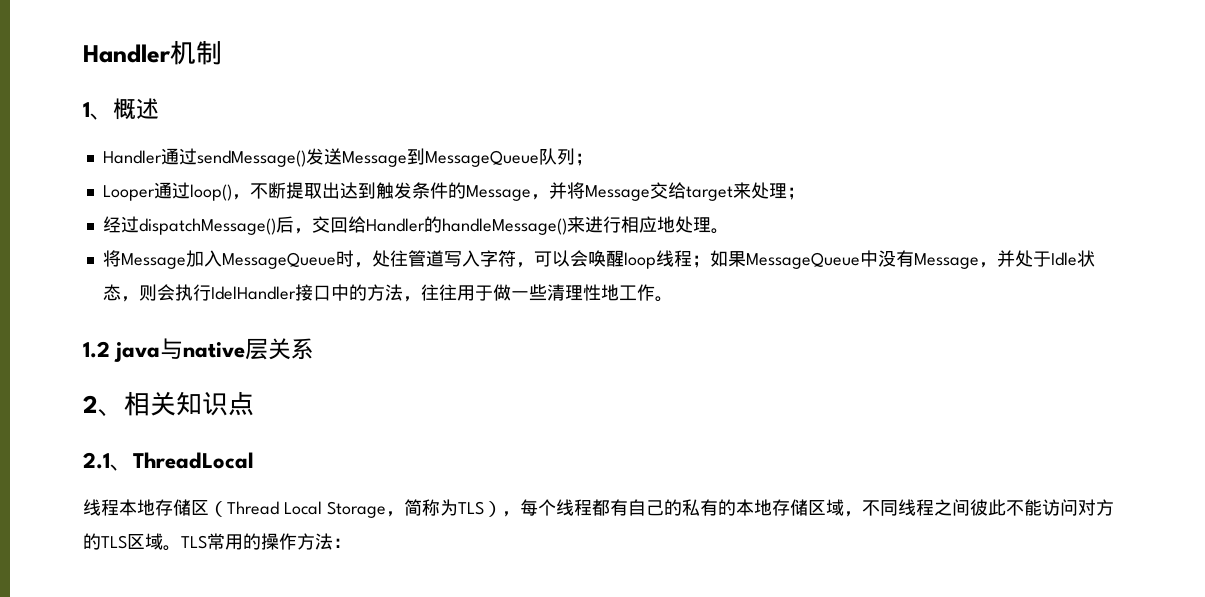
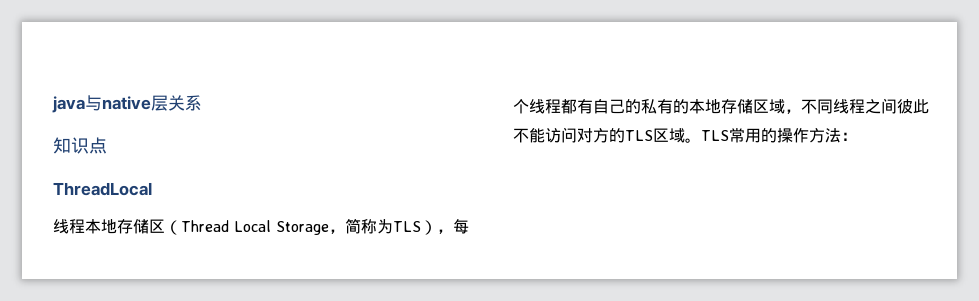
[83,40,222,65] [83,98,159,120] [102,148,593,167] [102,182,805,201] [102,216,729,235] [102,250,1095,269] [102,284,673,302] [83,341,110,358] Handler机制 // 1、概述 // Handler通过sendMessage()发送Message到MessageQueue队列； // Looper通过loop()，不断提取出达到触发条件的Message，并将Message交给target来处理； // 经过dispatchMessage()后，交回给Handler的handleMessage()来进行相应地处理。 // 将Message加入MessageQueue时，处往管道写入字符，可以会唤醒loop线程；如果MessageQueue中没有Message，并处于Idle状态，则会执行IdelHandler接口中的方法，往往用于做一些清理性地工作。 // 1.2 -> (52, 104) none
[83,391,176,417] 2、相关 -> (202, 103) none
[83,452,133,471] 2.1、 -> (107, 145) none

